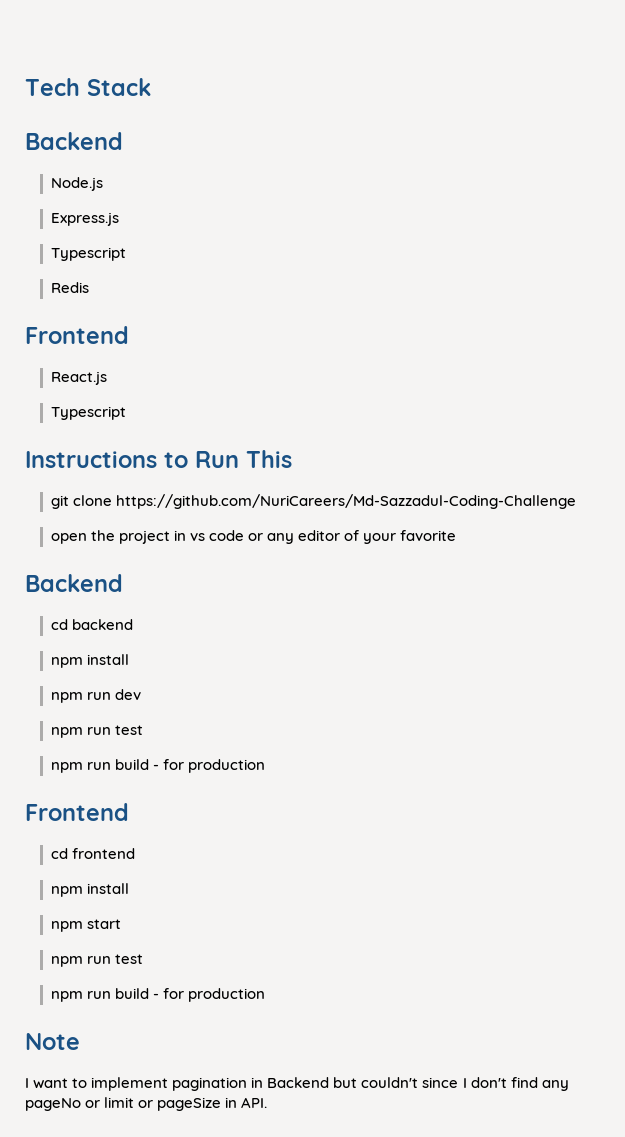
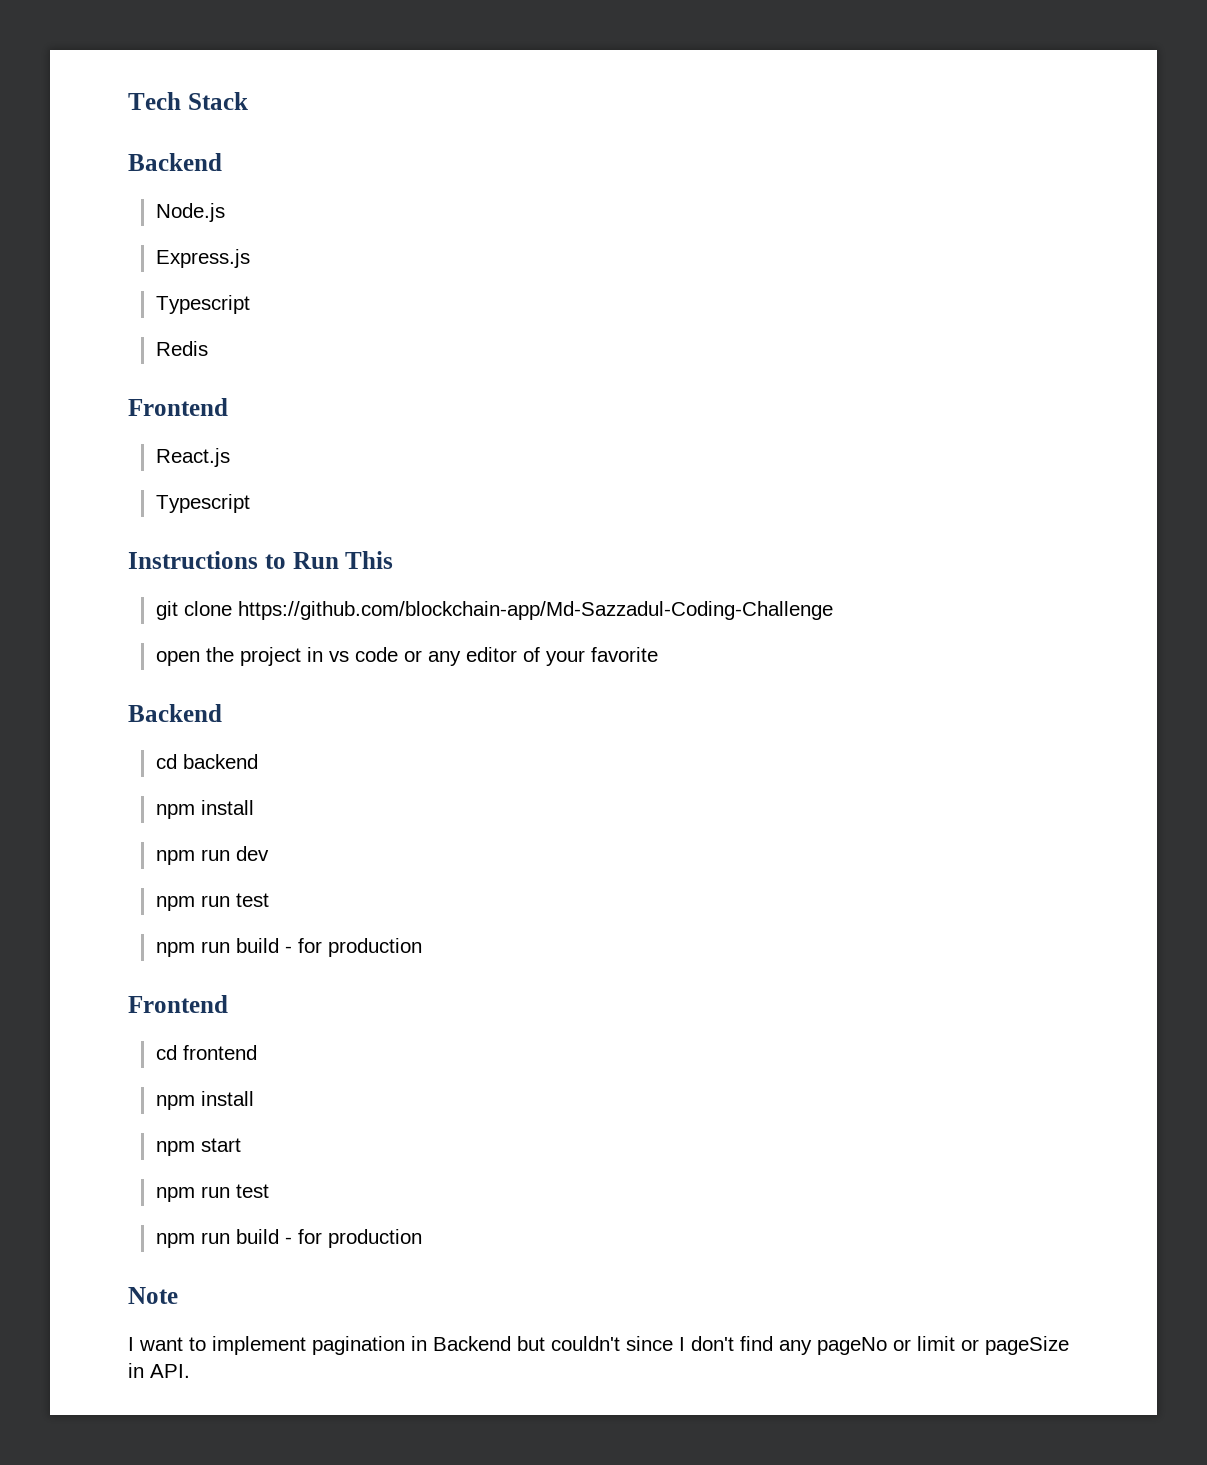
[115,494,576,509] https://github.com/NuriCareers/Md-Sazzadul-Coding-Challenge -> [237,601,833,620] https://github.com/blockchain-app/Md-Sazzadul-Coding-Challenge

